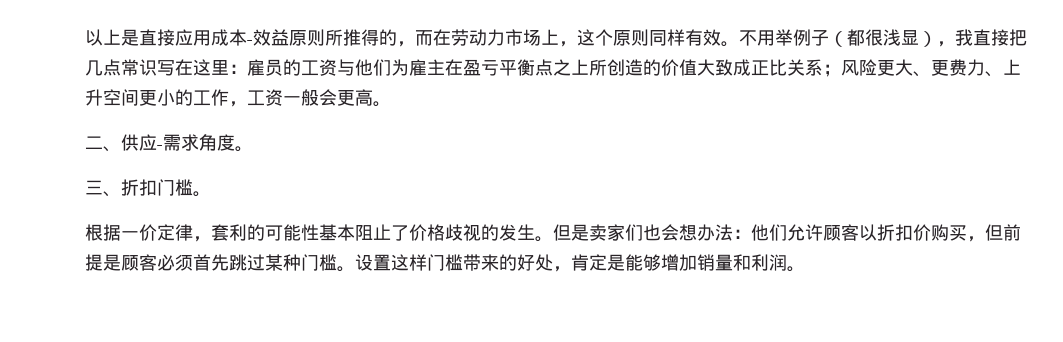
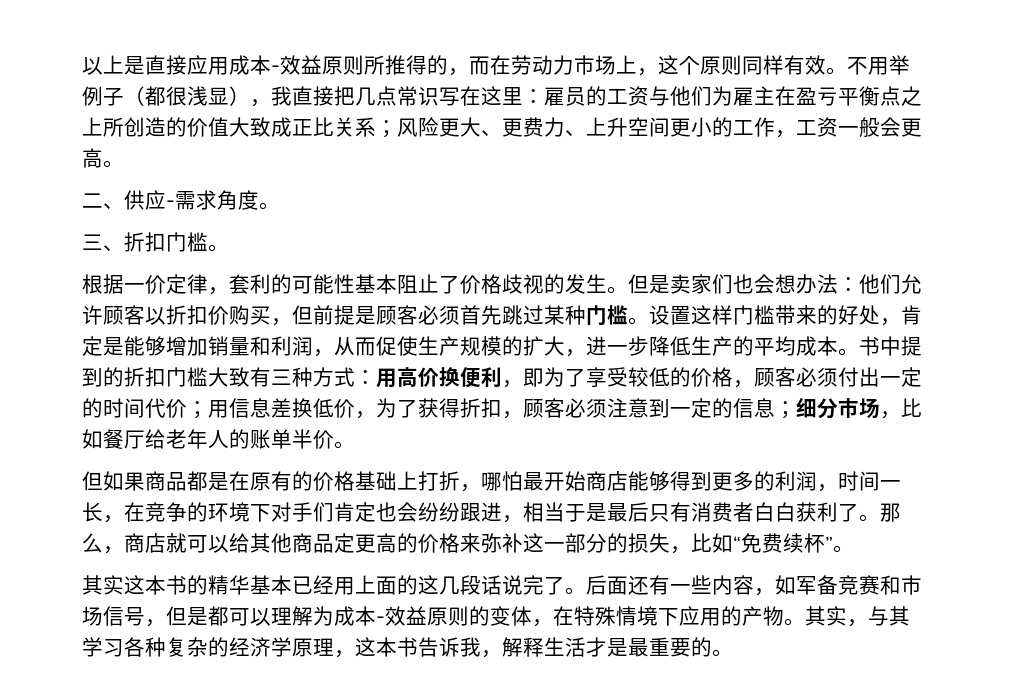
(787, 262) none -> [313,336,922,357] [82,367,922,388] [82,398,922,419] [82,429,355,449] [82,471,901,492] [82,502,901,523] [82,533,854,554] [82,575,922,596] [82,606,910,627] [82,637,712,658] ，从而促使生产规模的扩大，进一步降低生产的平均成本。书中提到的折扣门槛大致有三种方式：用高价换便利，即为了享受较低的价格，顾客必须付出一定的时间代价；用信息差换低价，为了获得折扣，顾客必须注意到一定的信息；细分市场，比如餐厅给老年人的账单半价。 // 但如果商品都是在原有的价格基础上打折，哪怕最开始商店能够得到更多的利润，时间一长，在竞争的环境下对手们肯定也会纷纷跟进，相当于是最后只有消费者白白获利了。那么，商店就可以给其他商品定更高的价格来弥补这一部分的损失，比如“免费续杯”。 // 其实这本书的精华基本已经用上面的这几段话说完了。后面还有一些内容，如军备竞赛和市场信号，但是都可以理解为成本-效益原则的变体，在特殊情境下应用的产物。其实，与其学习各种复杂的经济学原理，这本书告诉我，解释生活才是最重要的

